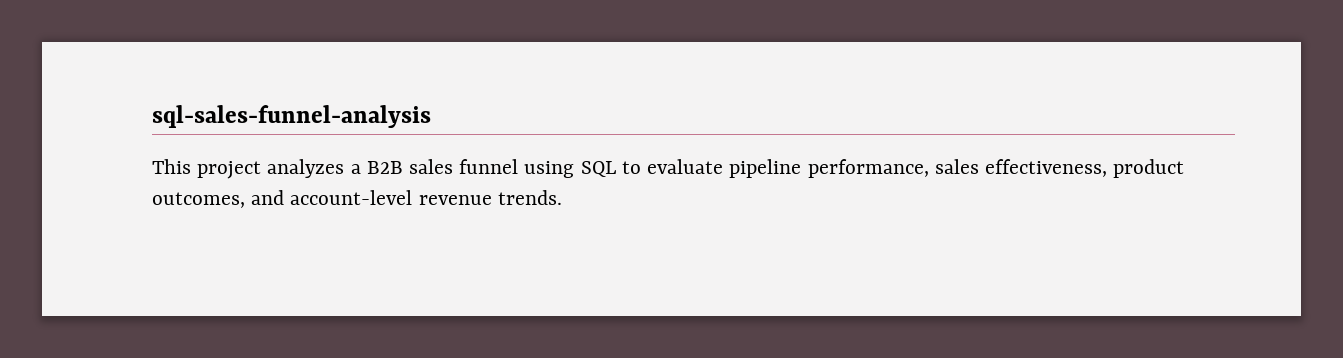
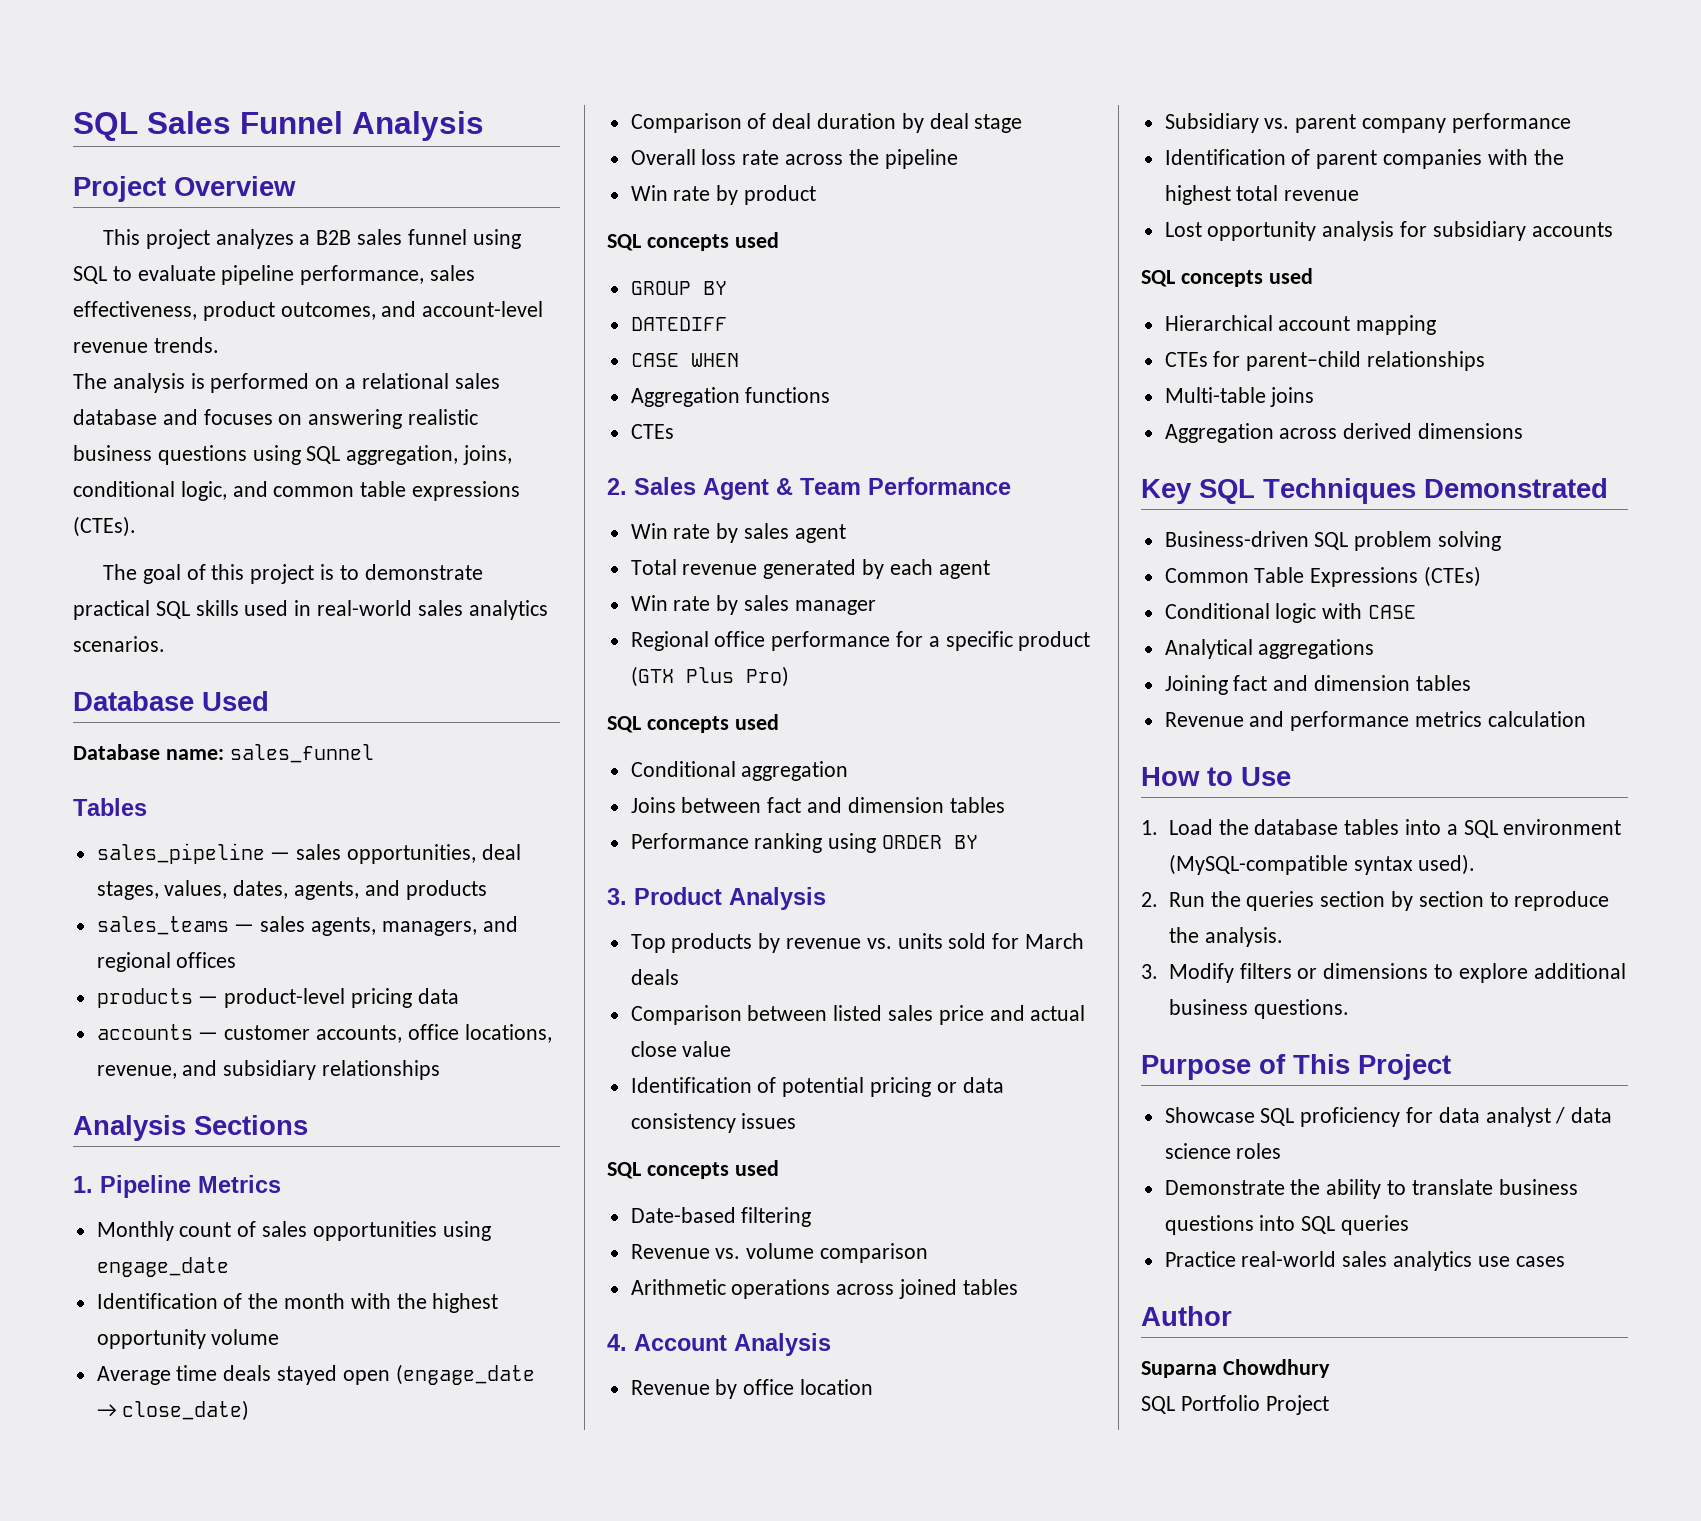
[152,105,431,128] sql-sales-funnel-analysis -> [73,111,484,141] [73,176,296,202] SQL Sales Funnel Analysis // Project Overview
(562, 197) none -> [73,373,500,393] [73,409,479,429] [73,445,513,465] [73,481,521,501] [73,516,136,537] [103,564,483,584] [73,600,548,620] [73,636,165,652] [73,691,269,711] [73,744,374,763] [73,798,147,816] [96,843,521,864] [96,880,487,900] [96,916,518,936] [96,952,237,972] [96,988,459,1008] [96,1024,552,1043] [96,1060,441,1080] [73,1115,308,1141] [73,1175,281,1198] [96,1221,491,1241] [96,1257,229,1277] [96,1293,499,1313] [96,1329,280,1349] [96,1364,535,1385] [96,1400,250,1421] [630,113,1023,133] [630,149,958,169] [630,185,817,205] [607,232,779,251] [630,281,727,295] [630,317,727,331] [630,353,739,367] [630,387,831,407] [630,424,674,439] [607,477,1011,500] [630,523,846,543] [630,559,990,579] [630,595,876,615] [630,631,1091,651] [630,666,789,687] [607,714,779,733] [630,761,849,781] [630,797,1005,813] [630,833,979,853] [607,887,826,910] [630,933,1085,953] [630,969,679,985] [630,1005,1086,1025] [630,1041,732,1057] [630,1077,1004,1097] [630,1113,797,1133] [607,1160,779,1179] [630,1207,812,1227] [630,1243,929,1263] [630,1279,1018,1299] [607,1333,831,1356] [630,1379,874,1399] [1164,113,1571,133] [1164,149,1564,169] [1164,185,1360,205] [1164,221,1613,241] [1141,268,1313,287] [1164,315,1437,335] [1164,351,1486,371] [1164,387,1315,407] [1164,423,1524,443] [1141,478,1608,504] [1164,531,1502,551] [1164,566,1482,587] [1164,603,1417,623] [1164,639,1375,659] [1164,675,1471,695] [1164,711,1586,731] [1141,767,1291,786] [1141,819,1622,838] [1168,854,1476,875] [1141,891,1610,911] [1168,927,1283,947] [1141,963,1626,983] [1168,999,1349,1019] [1141,1054,1451,1080] [1164,1107,1613,1127] [1164,1143,1282,1159] [1164,1179,1578,1199] [1164,1215,1410,1235] [1164,1251,1565,1271] [1141,1306,1232,1326] [1141,1359,1330,1378] [1141,1395,1329,1415] // The analysis is performed on a relational sales database and focuses on answering realistic business questions using SQL aggregation, joins, conditional logic, and common table expressions (CTEs). // The goal of this project is to demonstrate practical SQL skills used in real-world sales analytics scenarios. // Database Used // Database name: sales_funnel // Tables // sales_pipeline — sales opportunities, deal stages, values, dates, agents, and products // sales_teams — sales agents, managers, and regional offices // products — product-level pricing data // accounts — customer accounts, office locations, revenue, and subsidiary relationships // Analysis Sections // 1. Pipeline Metrics // Monthly count of sales opportunities using engage_date // Identification of the month with the highest opportunity volume // Average time deals stayed open (engage_date → close_date) // Comparison of deal duration by deal stage // Overall loss rate across the pipeline // Win rate by product // SQL concepts used // GROUP BY // DATEDIFF // CASE WHEN // Aggregation functions // CTEs // 2. Sales Agent & Team Performance // Win rate by sales agent // Total revenue generated by each agent // Win rate by sales manager // Regional office performance for a specific product (GTX Plus Pro) // SQL concepts used // Conditional aggregation // Joins between fact and dimension tables // Performance ranking using ORDER BY // 3. Product Analysis // Top products by revenue vs. units sold for March deals // Comparison between listed sales price and actual close value // Identification of potential pricing or data consistency issues // SQL concepts used // Date-based filtering // Revenue vs. volume comparison // Arithmetic operations across joined tables // 4. Account Analysis // Revenue by office location // Subsidiary vs. parent company performance // Identification of parent companies with the highest total revenue // Lost opportunity analysis for subsidiary accounts // SQL concepts used // Hierarchical account mapping // CTEs for parent–child relationships // Multi-table joins // Aggregation across derived dimensions // Key SQL Techniques Demonstrated // Business-driven SQL problem solving // Common Table Expressions (CTEs) // Conditional logic with CASE // Analytical aggregations // Joining fact and dimension tables // Revenue and performance metrics calculation // How to Use // 1. Load the database tables into a SQL environment (MySQL-compatible syntax used). // 2. Run the queries section by section to reproduce the analysis. // 3. Modify filters or dimensions to explore additional business questions. // Purpose of This Project // Showcase SQL proficiency for data analyst / data science roles // Demonstrate the ability to translate business questions into SQL queries // Practice real-world sales analytics use cases // Author // Suparna Chowdhury // SQL Portfolio Project

